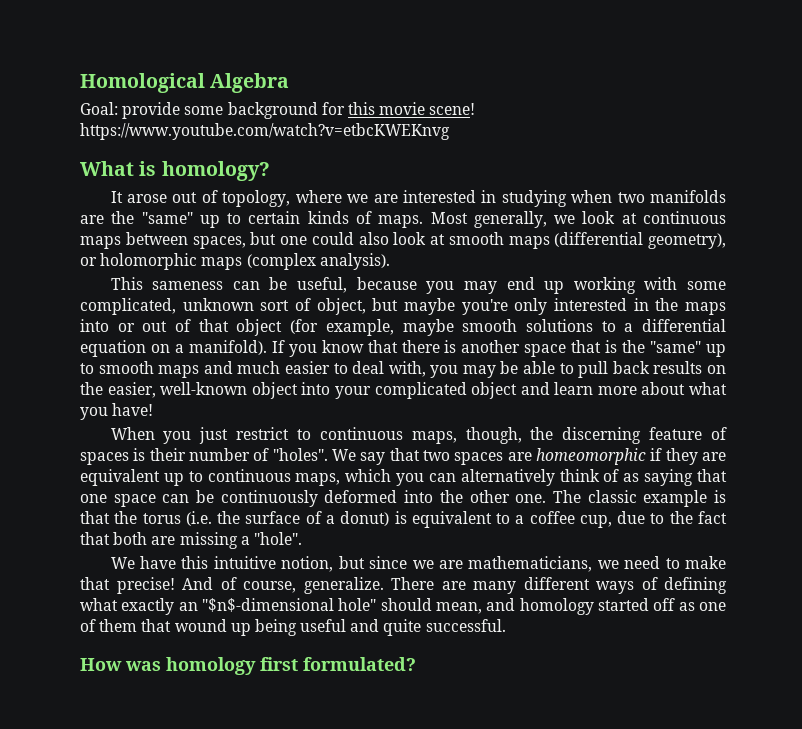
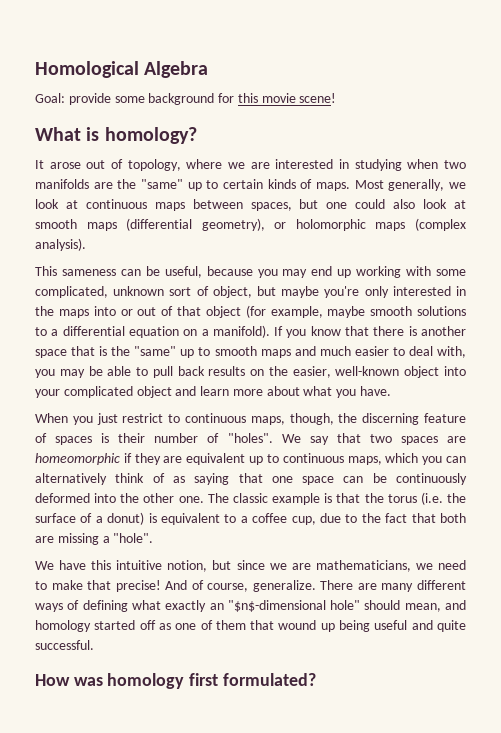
[80,123,450,140] https://www.youtube.com/watch?v=etbcKWEKnvg -> (337, 98) none
[112,403,154,416] have! -> [360,386,392,396] have.

